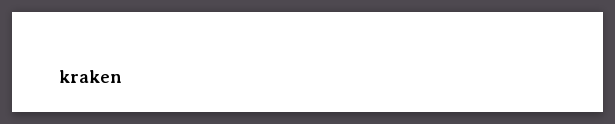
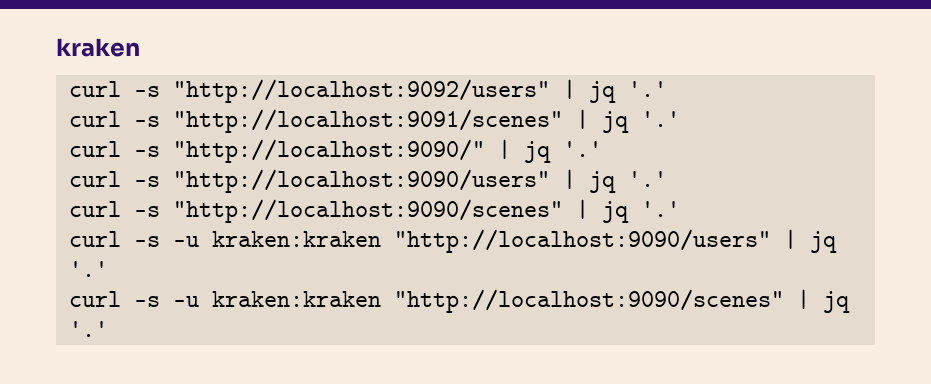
(122, 76) none -> [69,79,668,103] [69,109,681,133] [69,139,603,163] [69,169,668,193] [69,199,681,223] [69,229,838,253] [69,261,109,277] [69,289,851,313] [69,321,109,337] // curl -s "http://localhost:9092/users" | jq '.' // curl -s "http://localhost:9091/scenes" | jq '.' // curl -s "http://localhost:9090/" | jq '.' // curl -s "http://localhost:9090/users" | jq '.' // curl -s "http://localhost:9090/scenes" | jq '.' // curl -s -u kraken:kraken "http://localhost:9090/users" | jq '.' // curl -s -u kraken:kraken "http://localhost:9090/scenes" | jq '.'

